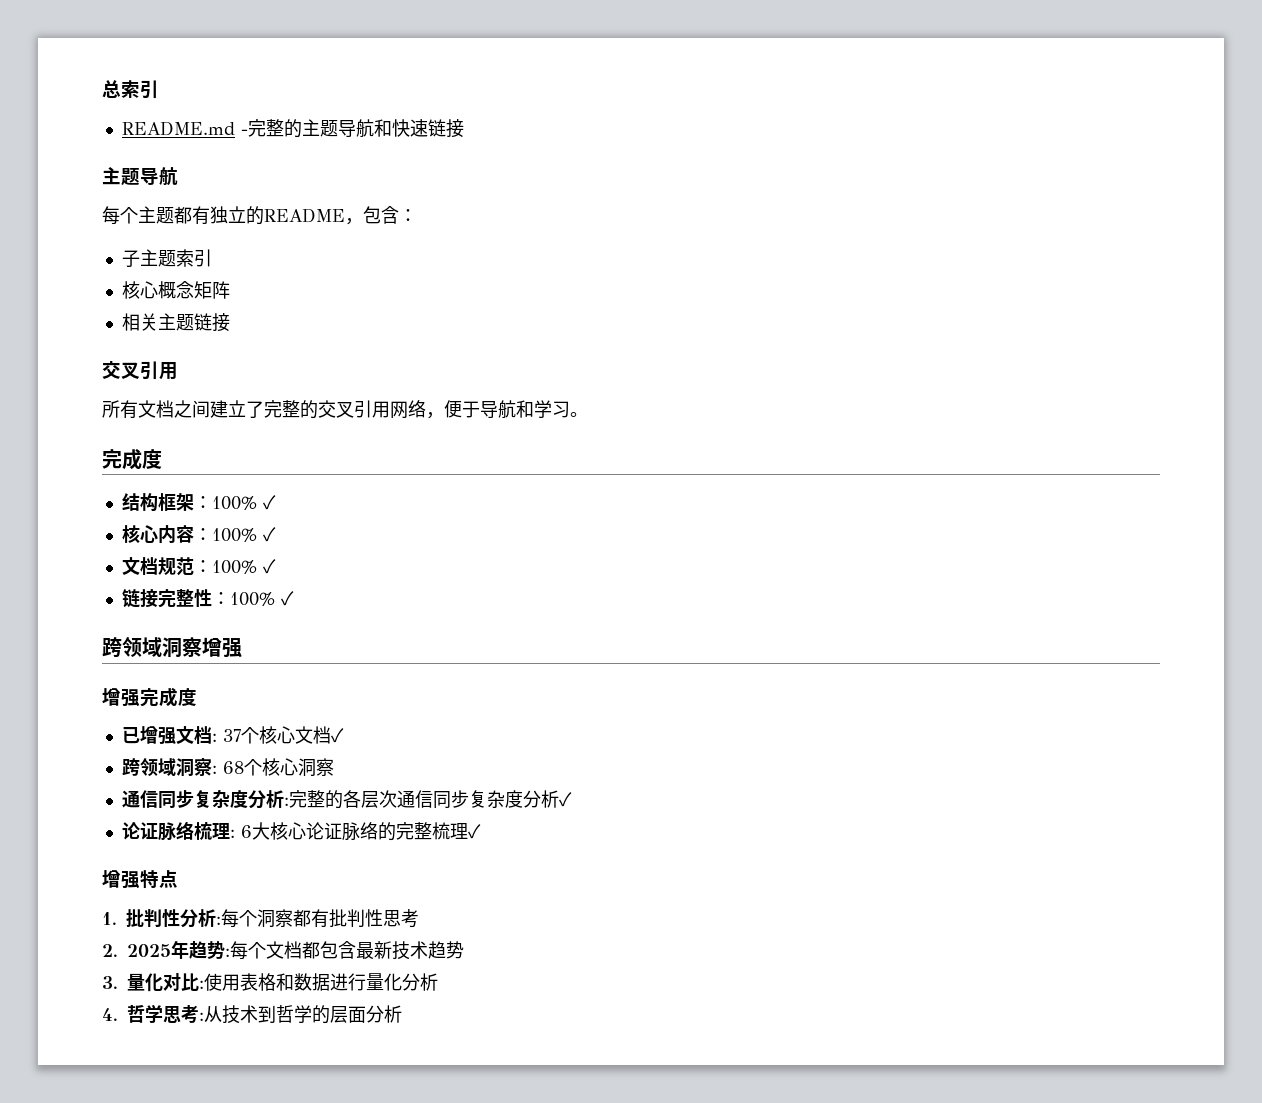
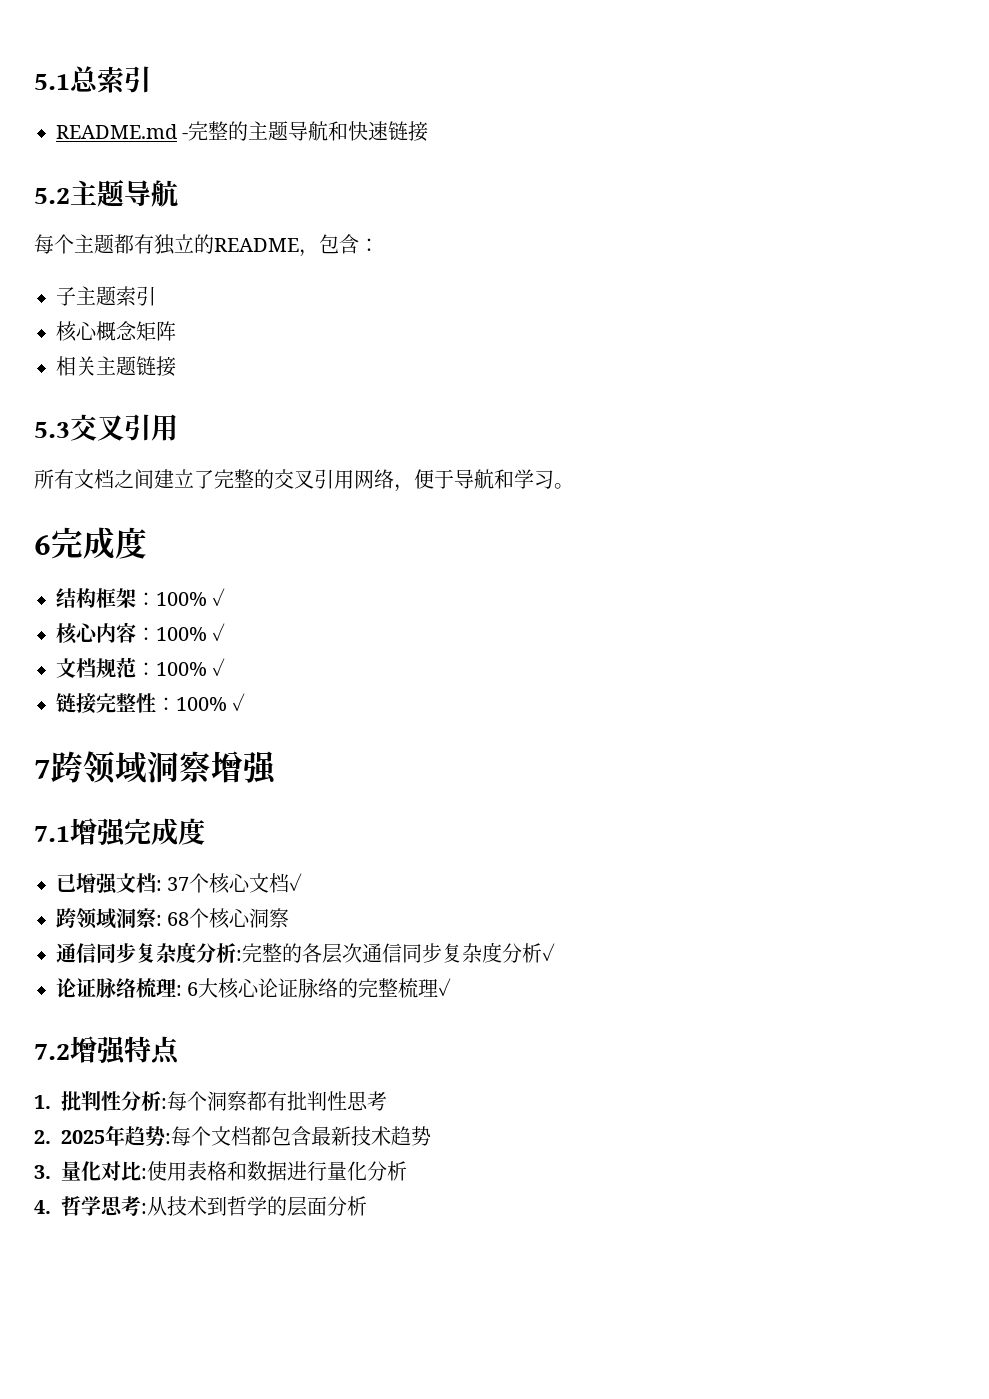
(102, 89) none -> [34,74,70,90] 5.1
(464, 128) none -> [34,188,70,204] 5.2
(230, 322) none -> [34,422,70,438] 5.3
(588, 414) none -> [34,535,51,555] 6
(294, 598) none -> [34,760,51,779] 7
(242, 648) none -> [34,826,70,842] 7.1
(481, 831) none -> [34,1044,70,1060] 7.2

